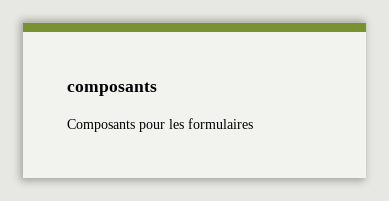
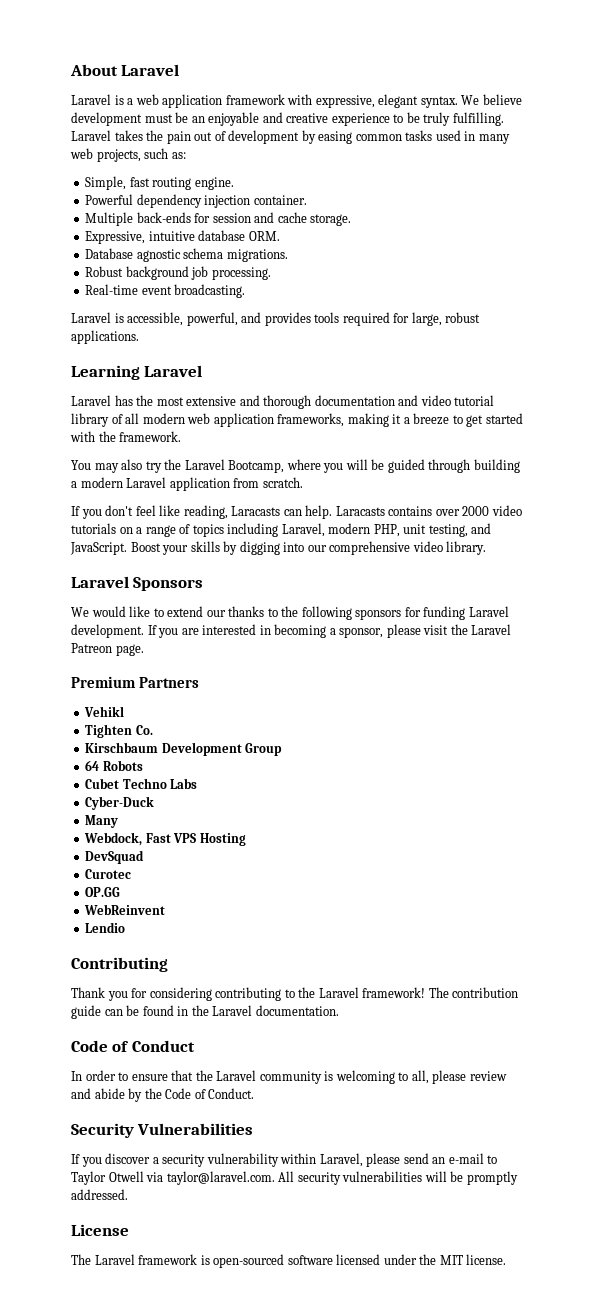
[67,82,157,96] [67,118,253,132] composants // Composants pour les formulaires -> [70,64,180,76] [71,94,522,108] [71,112,504,126] [71,130,510,144] [70,148,186,162] [85,176,234,190] [85,194,307,208] [85,212,352,226] [85,230,280,244] [85,248,288,262] [85,266,271,280] [85,284,246,298] [71,312,481,326] [71,330,139,344] [71,365,203,380] [71,395,495,409] [71,413,523,427] [70,431,182,442] [71,459,520,473] [71,477,303,491] [71,505,522,519] [71,523,492,537] [70,541,487,555] [71,576,204,591] [71,606,509,620] [71,624,512,638] [71,643,144,656] [71,676,199,688] [84,706,125,717] [85,724,153,738] [85,742,283,756] [85,760,143,771] [85,778,198,789] [85,796,155,810] [85,815,119,828] [84,832,246,846] [85,850,145,864] [85,869,132,879] [85,887,121,897] [84,904,166,915] [85,922,126,933] [71,957,168,972] [71,987,519,1001] [71,1005,339,1019] [71,1040,195,1052] [71,1070,507,1084] [71,1088,255,1102] [71,1123,254,1138] [71,1153,498,1167] [71,1171,518,1185] [71,1189,128,1200] [71,1224,129,1236] [71,1254,507,1268] About Laravel // Laravel is a web application framework with expressive, elegant syntax. We believe development must be an enjoyable and creative experience to be truly fulfilling. Laravel takes the pain out of development by easing common tasks used in many web projects, such as: // Simple, fast routing engine. // Powerful dependency injection container. // Multiple back-ends for session and cache storage. // Expressive, intuitive database ORM. // Database agnostic schema migrations. // Robust background job processing. // Real-time event broadcasting. // Laravel is accessible, powerful, and provides tools required for large, robust applications. // Learning Laravel // Laravel has the most extensive and thorough documentation and video tutorial library of all modern web application frameworks, making it a breeze to get started with the framework. // You may also try the Laravel Bootcamp, where you will be guided through building a modern Laravel application from scratch. // If you don't feel like reading, Laracasts can help. Laracasts contains over 2000 video tutorials on a range of topics including Laravel, modern PHP, unit testing, and JavaScript. Boost your skills by digging into our comprehensive video library. // Laravel Sponsors // We would like to extend our thanks to the following sponsors for funding Laravel development. If you are interested in becoming a sponsor, please visit the Laravel Patreon page. // Premium Partners // Vehikl // Tighten Co. // Kirschbaum Development Group // 64 Robots // Cubet Techno Labs // Cyber-Duck // Many // Webdock, Fast VPS Hosting // DevSquad // Curotec // OP.GG // WebReinvent // Lendio // Contributing // Thank you for considering contributing to the Laravel framework! The contribution guide can be found in the Laravel documentation. // Code of Conduct // In order to ensure that the Laravel community is welcoming to all, please review and abide by the Code of Conduct. // Security Vulnerabilities // If you discover a security vulnerability within Laravel, please send an e-mail to Taylor Otwell via taylor@laravel.com. All security vulnerabilities will be promptly addressed. // License // The Laravel framework is open-sourced software licensed under the MIT license.

